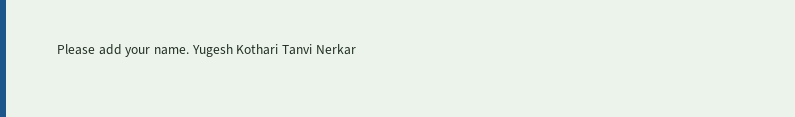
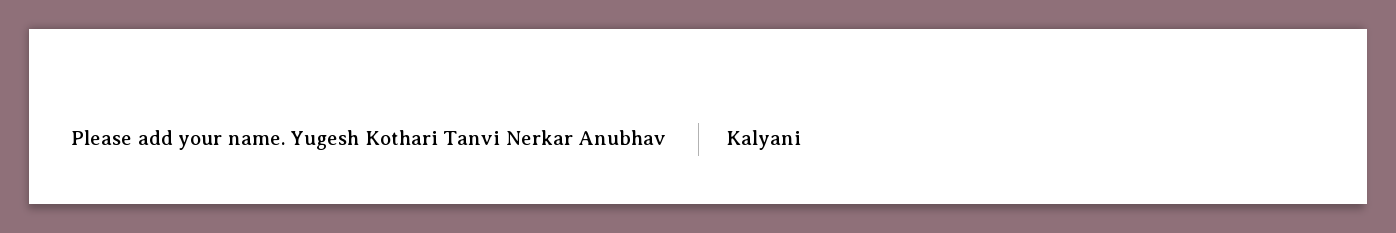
(356, 49) none -> [578,130,801,150] Anubhav Kalyani

